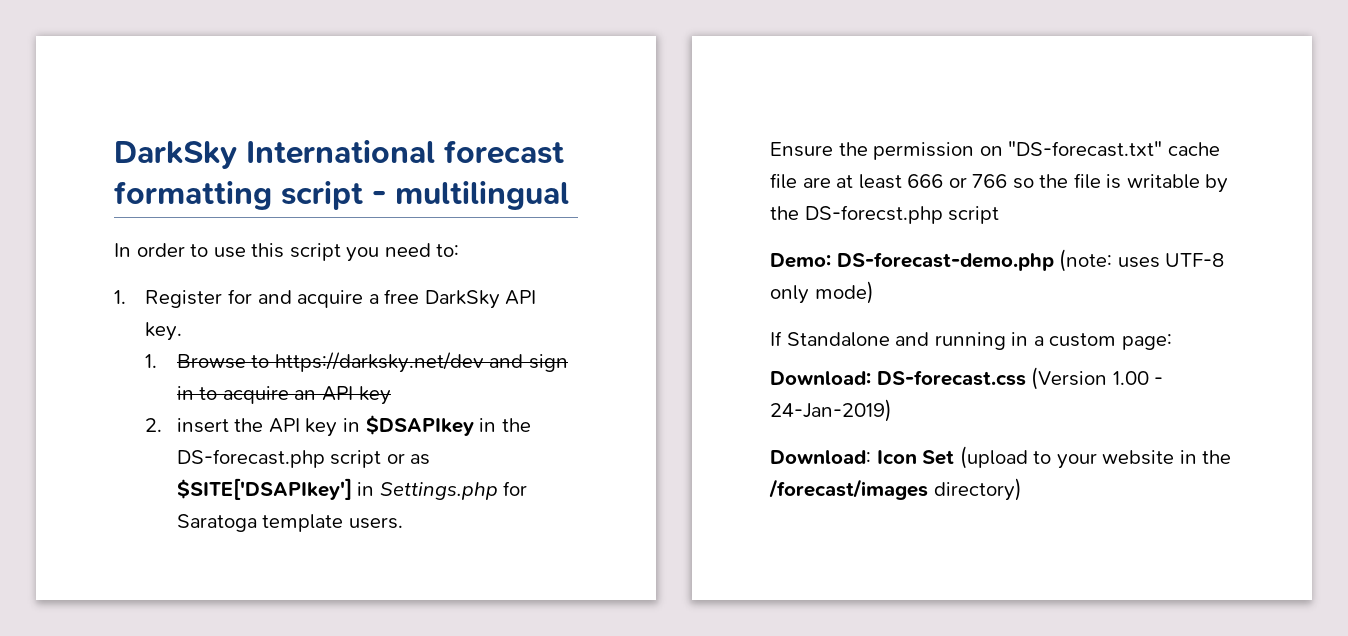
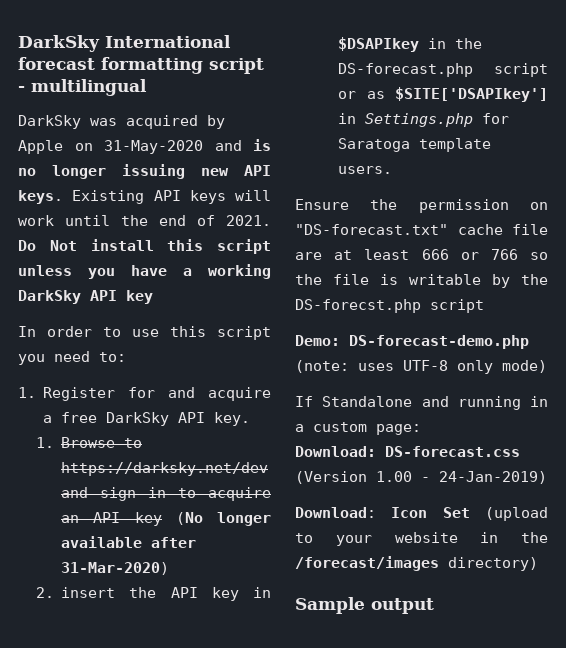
(569, 195) none -> [18,115,225,129] [18,139,271,154] [18,164,271,179] [18,190,271,204] [18,215,271,226] [18,239,271,254] [18,264,271,279] [18,290,153,304] // DarkSky was acquired by Apple on 31-May-2020 and is no longer issuing new API keys. Existing API keys will work until the end of 2021. Do Not install this script unless you have a working DarkSky API key
(391, 395) none -> [175,512,271,526] [61,536,197,548] [61,562,170,575] (No longer available after 31-Mar-2020)
(1022, 489) none -> [295,597,434,614] // Sample output

